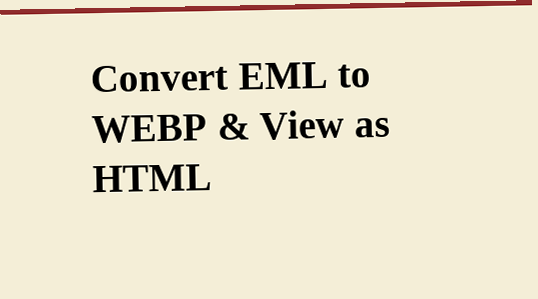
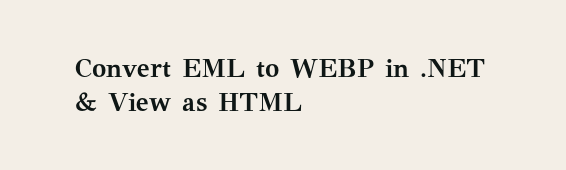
(207, 129) none -> [385,59,485,77] in .NET

